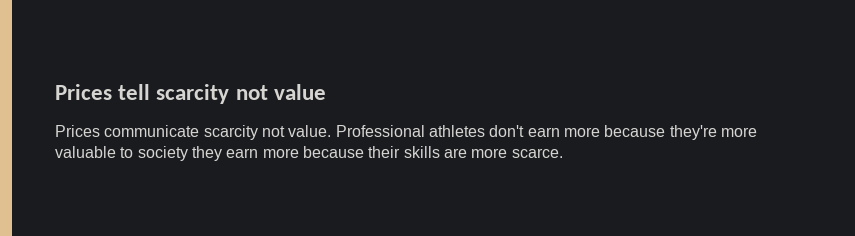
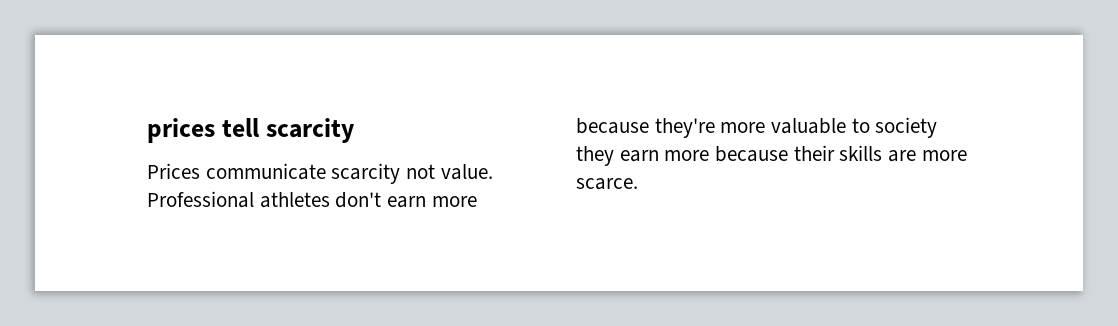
[55,84,112,100] Prices -> [147,118,215,143] prices
[235,84,326,100] not value -> (354, 130) none

